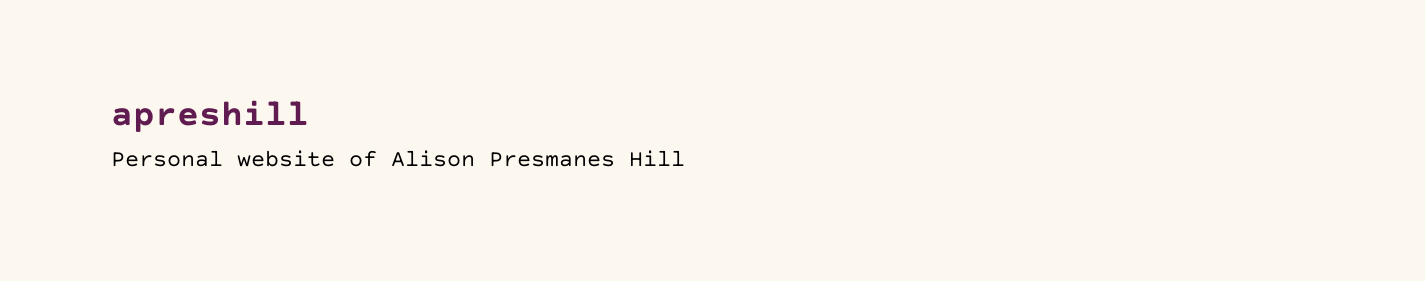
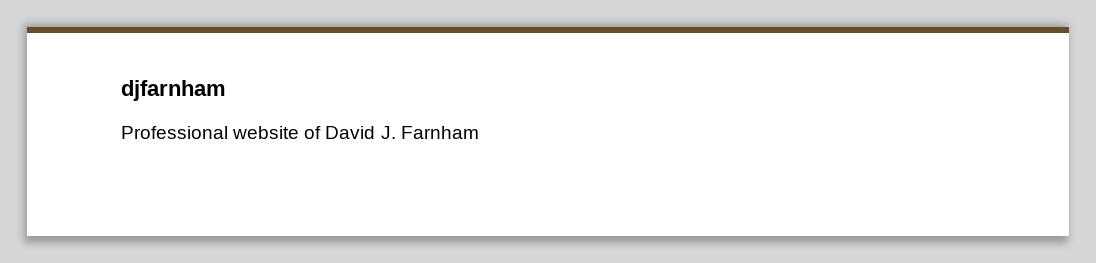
[111,100,309,132] [111,150,685,167] apreshill // Personal website of Alison Presmanes Hill -> [121,80,226,101] [121,126,479,139] djfarnham // Professional website of David J. Farnham

